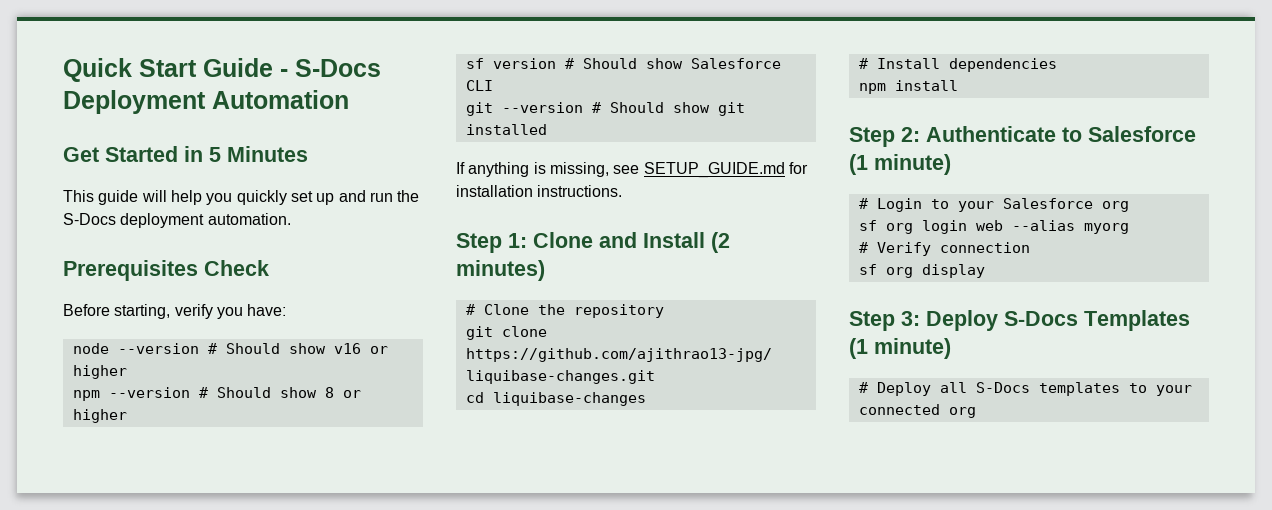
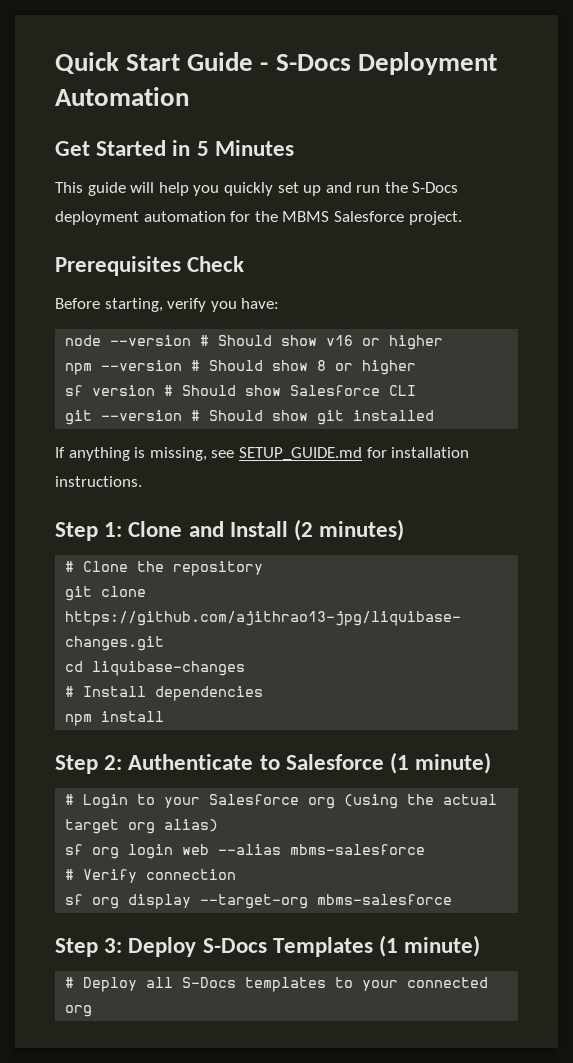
[207,213,291,225] automation. -> [143,211,462,225] automation for the MBMS Salesforce project.
(1129, 206) none -> [344,794,498,809] [65,819,219,834] (using the actual target org alias)
[1083,223,1129,234] myorg -> [290,844,426,855] mbms-salesforce
(985, 271) none -> [200,894,453,909] --target-org mbms-salesforce

